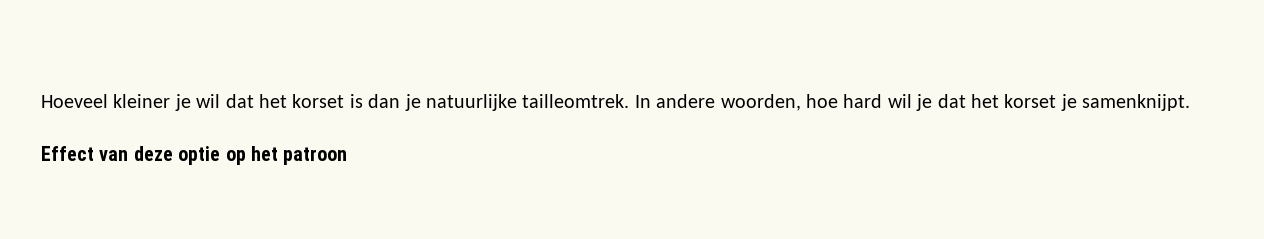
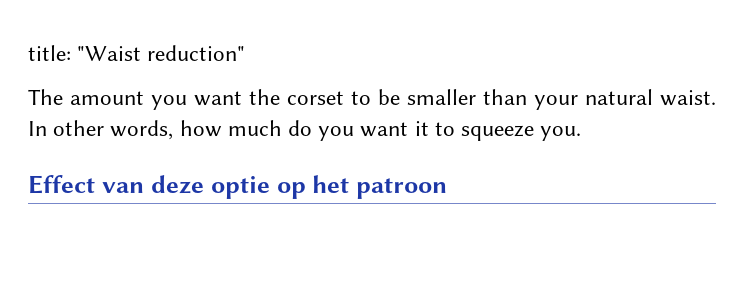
[41,94,1191,111] Hoeveel kleiner je wil dat het korset is dan je natuurlijke tailleomtrek. In andere woorden, hoe hard wil je dat het korset je samenknijpt. -> [28,45,246,61] [28,89,716,110] [28,120,582,141] title: "Waist reduction" // The amount you want the corset to be smaller than your natural waist. In other words, how much do you want it to squeeze you.

